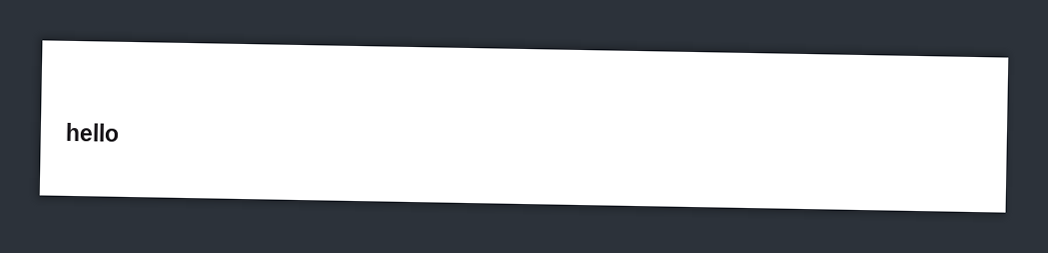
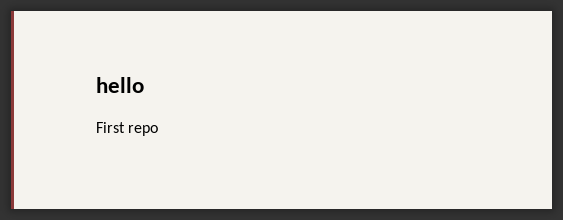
(119, 132) none -> [96,122,159,136] // First repo

